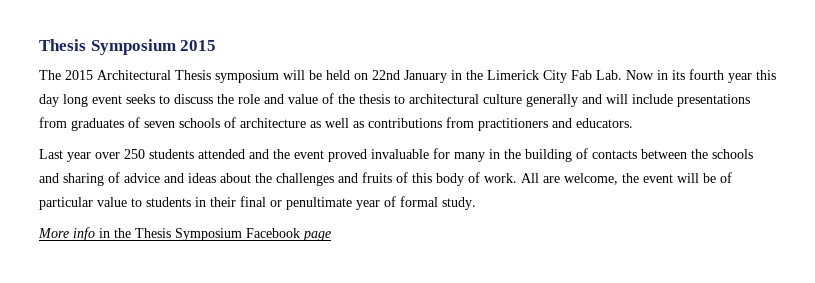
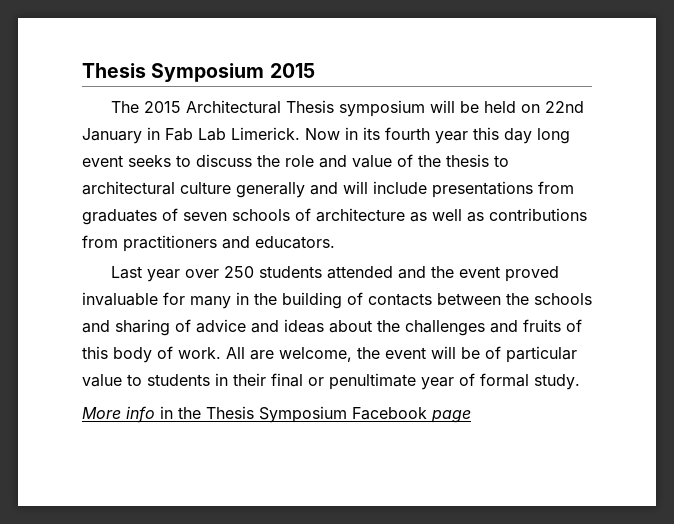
[466,70,622,83] the Limerick City Fab Lab. -> [165,127,300,141] Fab Lab Limerick.

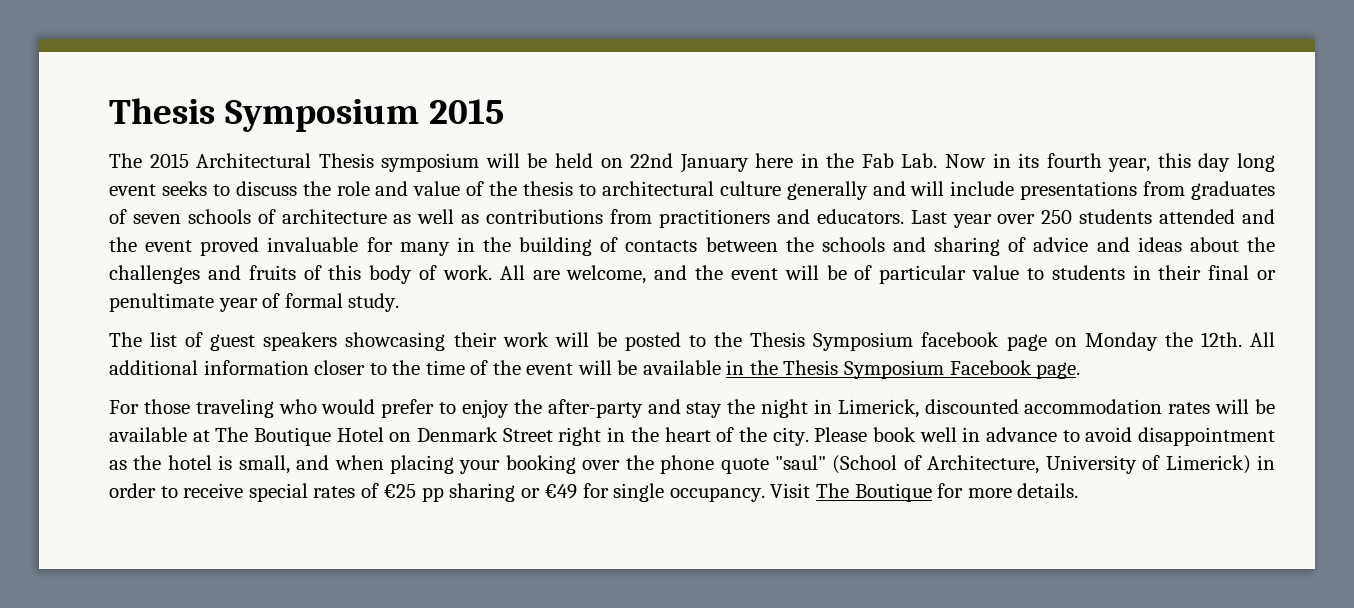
[147,127,300,141] in Fab Lab Limerick. -> [755,153,938,168] here in the Fab Lab.
[435,131,468,144] year -> [1108,158,1151,172] year,
(335, 242) // -> (904, 216) none
(352, 354) none -> [654,265,688,280] and
[82,406,155,423] More info -> [109,332,1275,351] [109,360,721,375] The list of guest speakers showcasing their work will be posted to the Thesis Symposium facebook page on Monday the 12th. All additional information closer to the time of the event will be available
[431,410,471,423] page -> [1036,362,1081,379] [109,399,1275,418] [109,427,1275,446] [109,455,1275,474] [109,483,1079,502] page. // For those traveling who would prefer to enjoy the after-party and stay the night in Limerick, discounted accommodation rates will be available at The Boutique Hotel on Denmark Street right in the heart of the city. Please book well in advance to avoid disappointment as the hotel is small, and when placing your booking over the phone quote "saul" (School of Architecture, University of Limerick) in order to receive special rates of €25 pp sharing or €49 for single occupancy. Visit The Boutique for more details.

